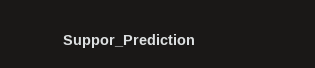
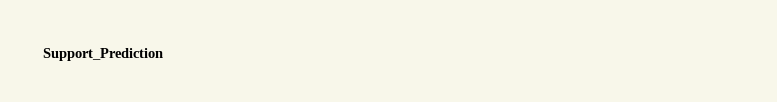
[63,34,195,48] Suppor_Prediction -> [43,48,163,61] Support_Prediction

